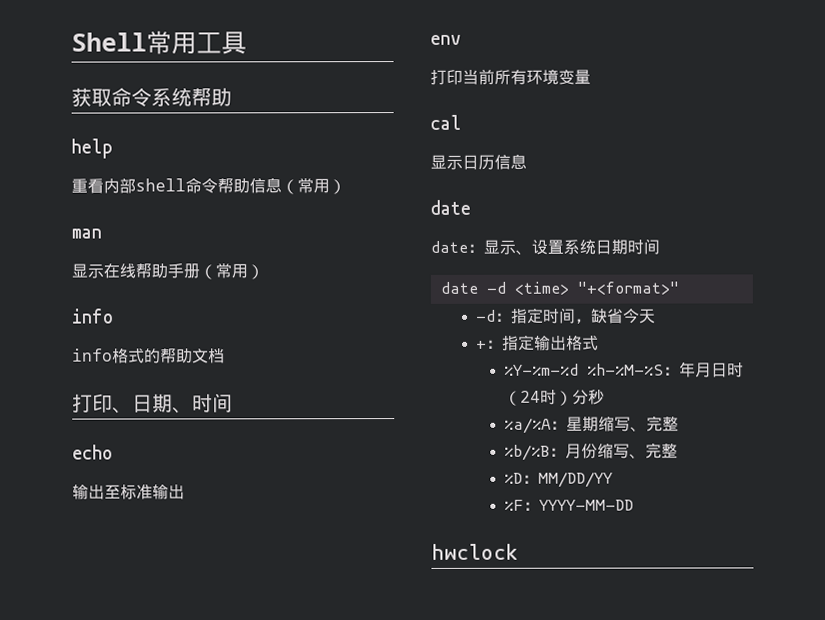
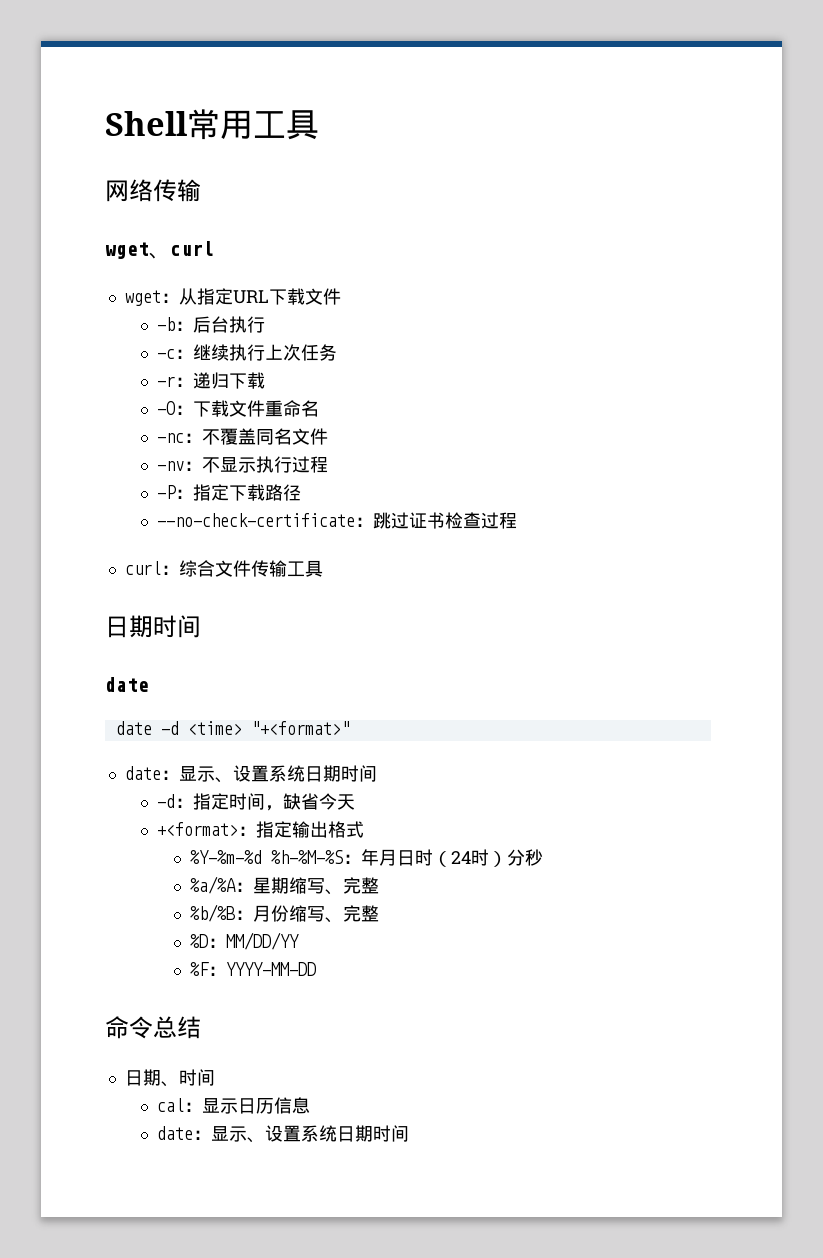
[71,87,232,107] [71,138,113,159] [71,177,346,195] [71,228,102,239] [71,263,264,280] [71,308,114,324] [72,348,225,364] [72,393,233,414] [72,444,113,460] [72,484,185,500] [430,34,461,45] [430,68,591,85] [430,114,462,130] [430,153,527,170] [430,199,471,215] [430,238,660,255] [439,281,679,295] 获取命令系统帮助 // help // 重看内部shell命令帮助信息（常用） // man // 显示在线帮助手册（常用） // info // info格式的帮助文档 // 打印、日期、时间 // echo // 输出至标准输出 // env // 打印当前所有环境变量 // cal // 显示日历信息 // date // date：显示、设置系统日期时间 // date -d <time> "+<format>" -> [105,179,201,202] [105,241,214,259] [124,288,341,306] [157,316,266,333] [157,344,338,361] [157,372,266,389] [157,400,320,417] [157,428,329,445] [157,456,329,473] [157,484,302,501] [157,512,518,529] [124,560,323,577] [105,615,201,638] [105,677,149,692] [115,721,350,735] [124,765,377,783] 网络传输 // wget、curl // wget：从指定URL下载文件 // -b：后台执行 // -c：继续执行上次任务 // -r：递归下载 // -O：下载文件重命名 // -nc：不覆盖同名文件 // -nv：不显示执行过程 // -P：指定下载路径 // --no-check-certificate：跳过证书检查过程 // curl：综合文件传输工具 // 日期时间 // date // date -d <time> "+<format>" // date：显示、设置系统日期时间
[476,340,488,349] + -> [157,822,239,836] +<format>
[431,543,518,560] hwclock -> [105,1016,201,1039] [124,1069,215,1087] [157,1097,311,1114] [157,1125,410,1143] 命令总结 // 日期、时间 // cal：显示日历信息 // date：显示、设置系统日期时间

